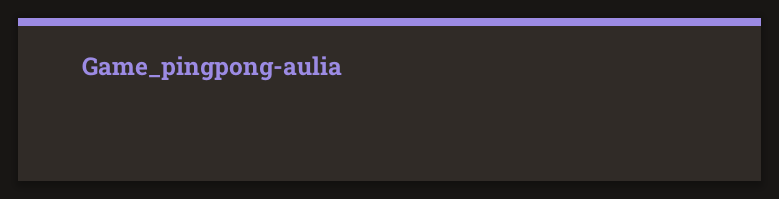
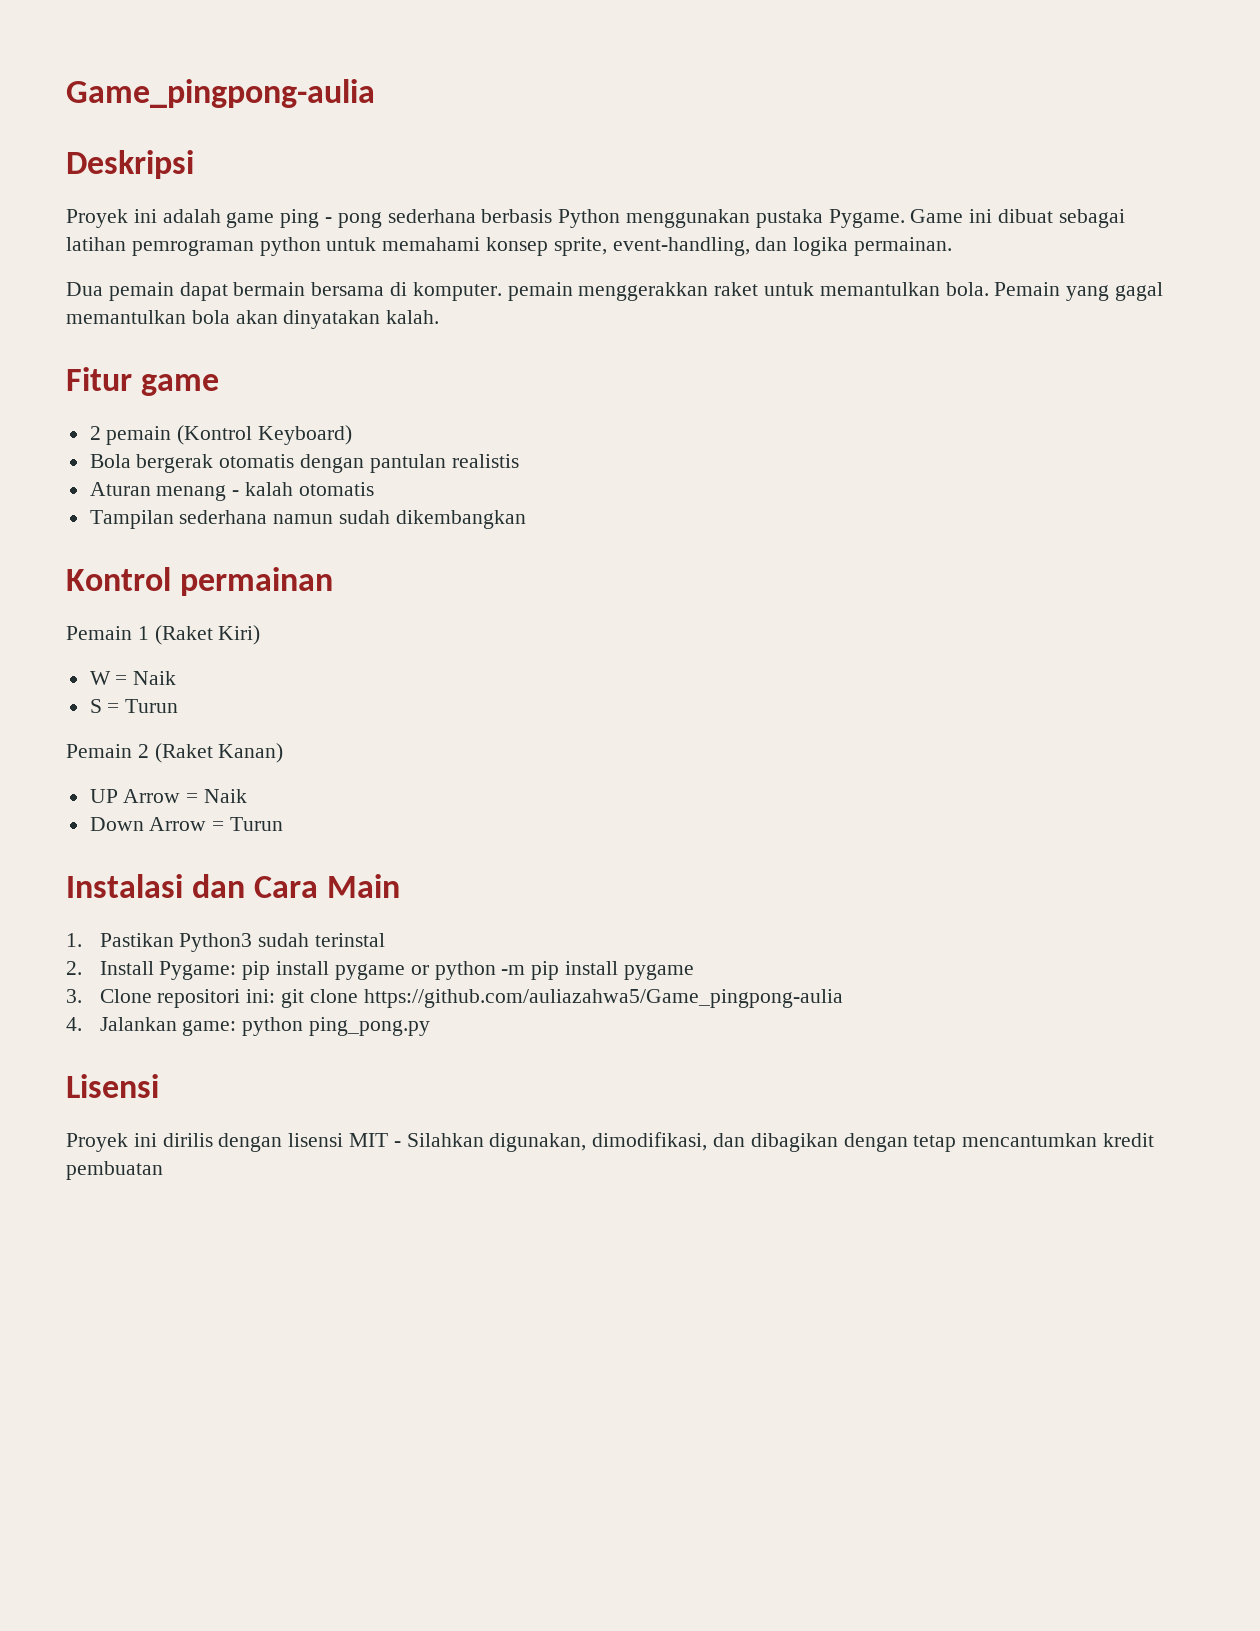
(342, 68) none -> [66,150,194,179] [66,209,1125,228] [66,237,953,256] [66,282,1164,301] [66,310,440,329] [66,367,220,396] [89,425,353,445] [89,454,519,473] [89,482,374,501] [89,510,526,529] [66,567,334,596] [66,625,261,645] [89,671,177,685] [89,699,179,713] [66,743,284,763] [89,789,248,803] [89,817,284,831] [66,874,401,898] [66,933,386,952] [66,961,694,980] [66,989,843,1008] [66,1017,431,1036] [66,1074,159,1098] [66,1132,1155,1152] [66,1161,163,1180] // Deskripsi // Proyek ini adalah game ping - pong sederhana berbasis Python menggunakan pustaka Pygame. Game ini dibuat sebagai latihan pemrograman python untuk memahami konsep sprite, event-handling, dan logika permainan. // Dua pemain dapat bermain bersama di komputer. pemain menggerakkan raket untuk memantulkan bola. Pemain yang gagal memantulkan bola akan dinyatakan kalah. // Fitur game // 2 pemain (Kontrol Keyboard) // Bola bergerak otomatis dengan pantulan realistis // Aturan menang - kalah otomatis // Tampilan sederhana namun sudah dikembangkan // Kontrol permainan // Pemain 1 (Raket Kiri) // W = Naik // S = Turun // Pemain 2 (Raket Kanan) // UP Arrow = Naik // Down Arrow = Turun // Instalasi dan Cara Main // 1. Pastikan Python3 sudah terinstal // 2. Install Pygame: pip install pygame or python -m pip install pygame // 3. Clone repositori ini: git clone https://github.com/auliazahwa5/Game_pingpong-aulia // 4. Jalankan game: python ping_pong.py // Lisensi // Proyek ini dirilis dengan lisensi MIT - Silahkan digunakan, dimodifikasi, dan dibagikan dengan tetap mencantumkan kredit pembuatan

